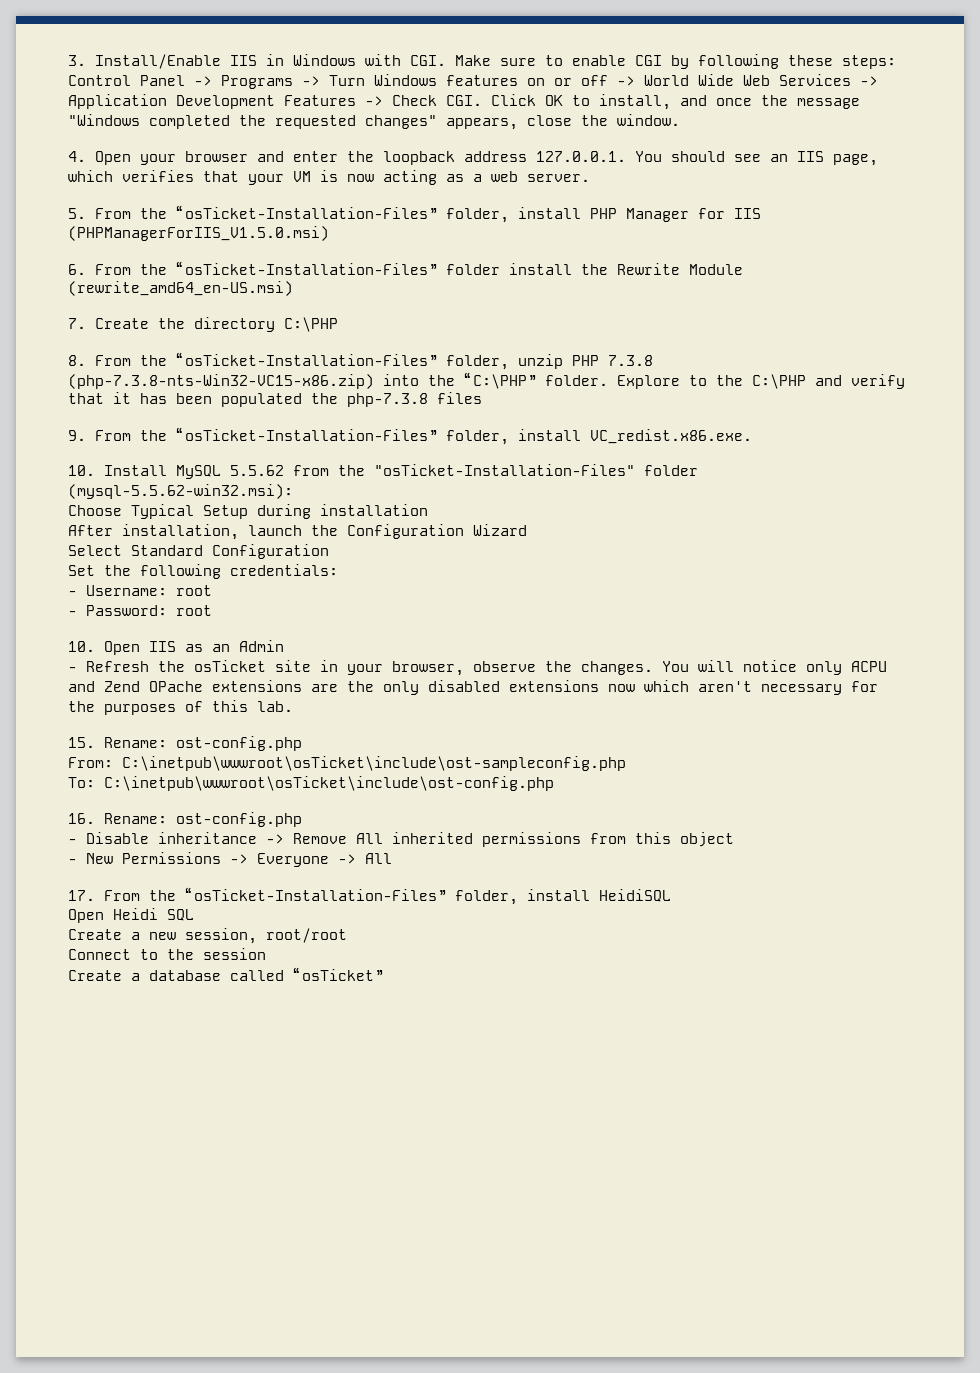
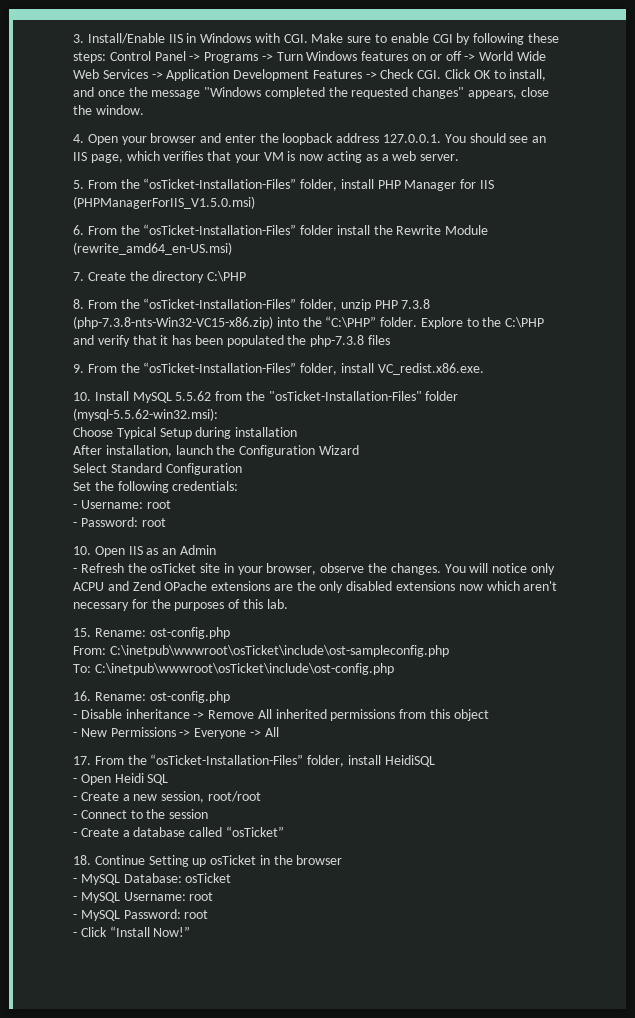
(671, 895) none -> [73,778,77,783] -
(194, 915) none -> [73,796,77,801] -
(347, 935) none -> [73,814,77,819] -
(266, 954) none -> [73,832,77,837] -
(383, 974) none -> [73,855,343,867] [73,873,232,885] [73,892,214,903] [73,909,209,921] [73,926,191,937] // 18. Continue Setting up osTicket in the browser // - MySQL Database: osTicket // - MySQL Username: root // - MySQL Password: root // - Click “Install Now!”

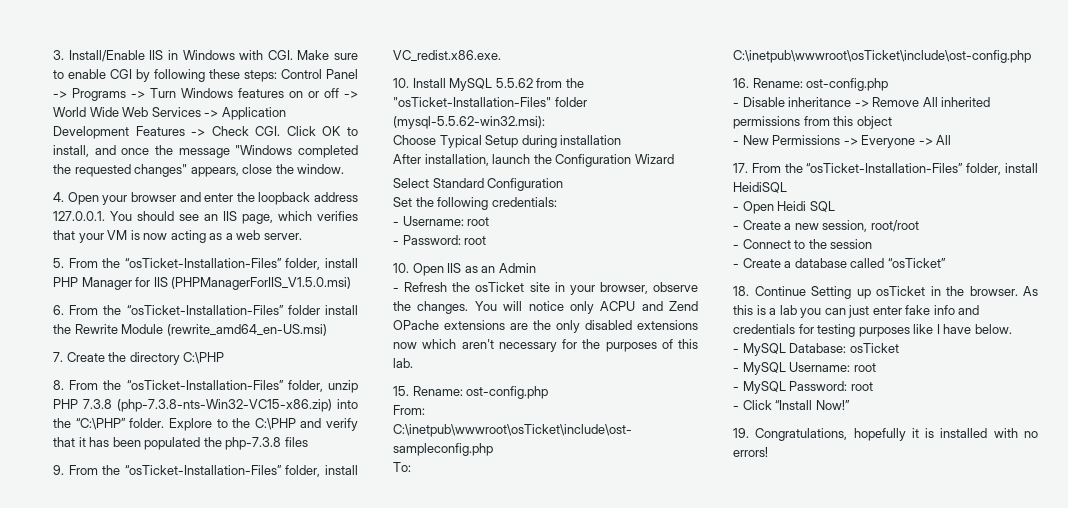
[296,855,343,865] browser -> [969,286,1038,296] [733,305,980,318] [733,324,1012,337] browser. As this is a lab you can just enter fake info and credentials for testing purposes like I have below.
(191, 931) none -> [733,428,1038,441] [733,447,768,457] // 19. Congratulations, hopefully it is installed with no errors!

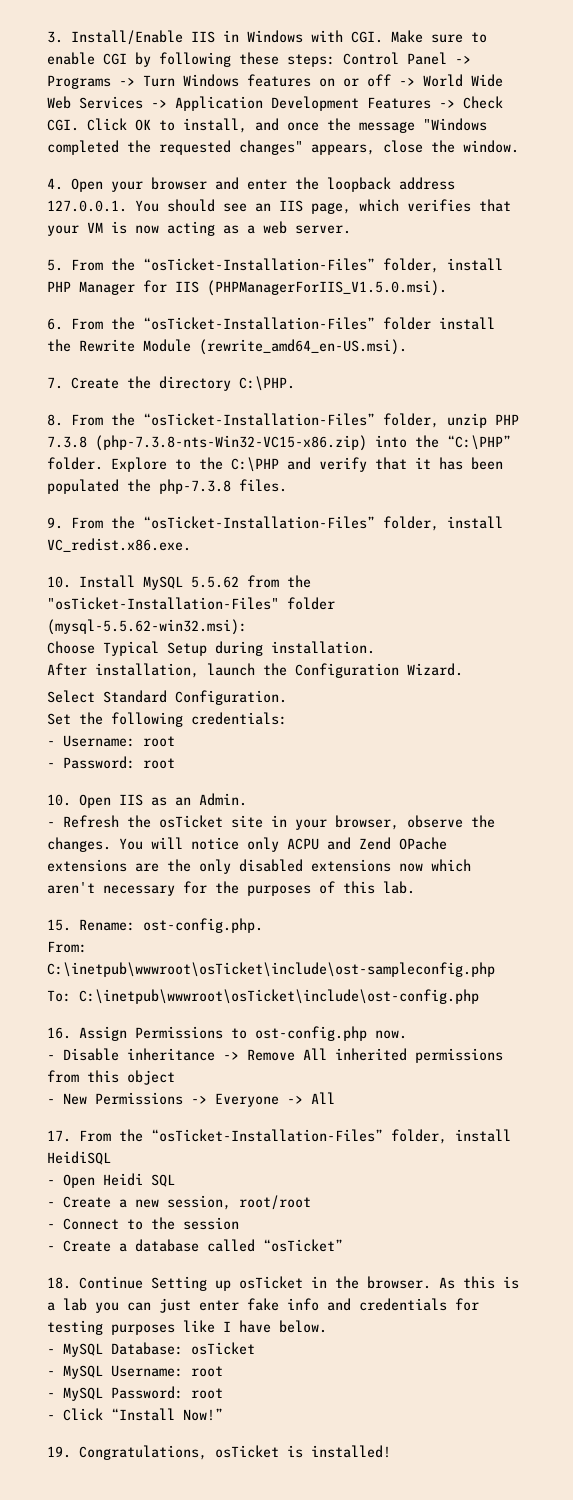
[171,277,352,290] (PHPManagerForIIS_V1.5.0.msi) -> [207,280,447,296] (PHPManagerForIIS_V1.5.0.msi).
[166,324,327,336] (rewrite_amd64_en-US.msi) -> [199,339,407,355] (rewrite_amd64_en-US.msi).
[183,352,225,364] C:\PHP -> [239,376,295,391] C:\PHP.
[284,437,308,447] files -> [239,479,287,492] files.
[560,135,622,145] installation -> [271,641,375,654] installation.
[634,154,674,164] Wizard -> [407,663,463,676] Wizard.
[487,178,564,191] Configuration -> [175,690,287,705] Configuration.
[498,263,536,273] Admin -> [199,793,247,806] Admin.
[466,386,549,399] ost-config.php -> [143,918,263,933] ost-config.php.
[752,78,889,91] Rename: ost-config.php -> [79,1026,407,1041] Assign Permissions to ost-config.php now.
[853,428,1038,441] [733,447,768,457] hopefully it is installed with no errors! -> [215,1445,391,1458] osTicket is installed!

